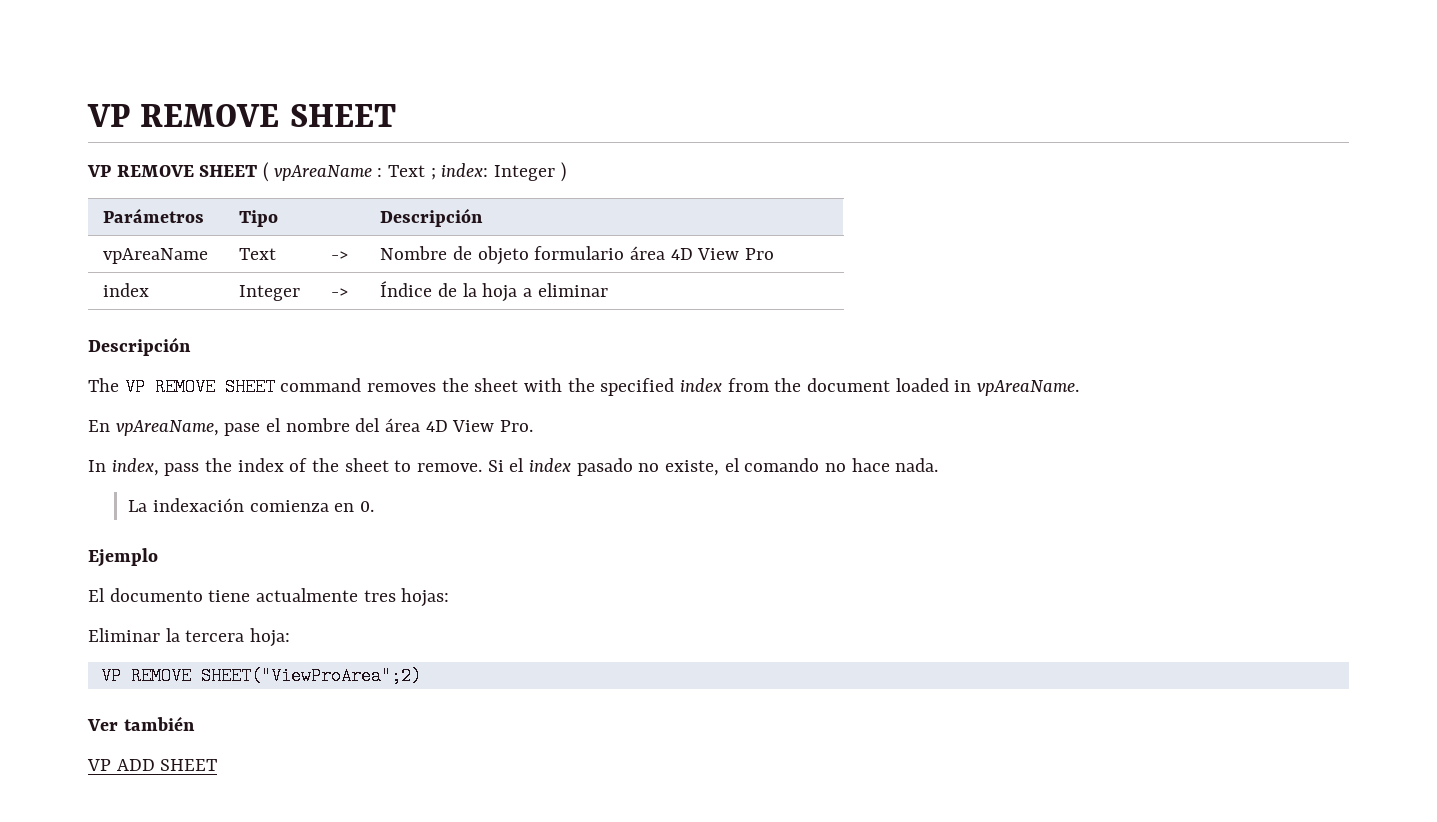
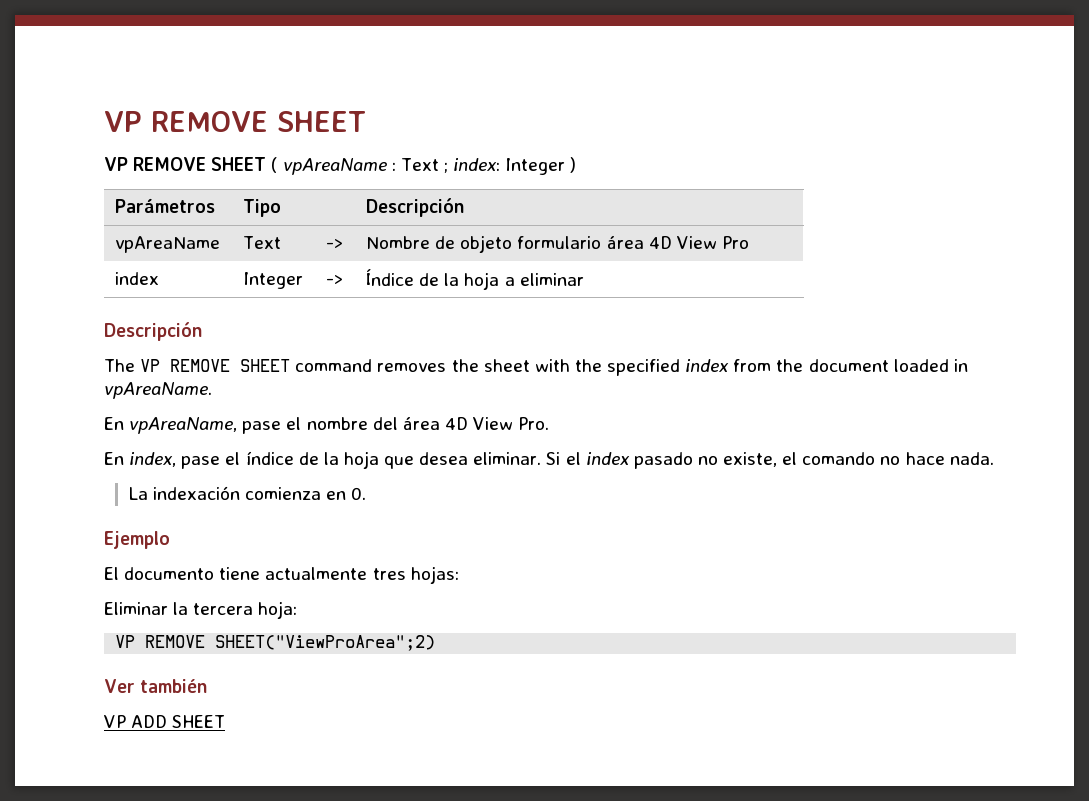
[88,458,483,476] In index, pass the index of the sheet to remove. -> [104,451,542,469] En index, pase el índice de la hoja que desea eliminar.

